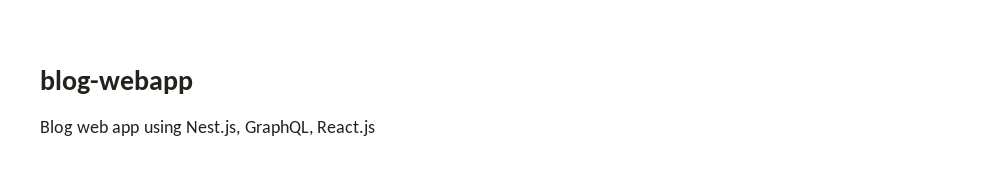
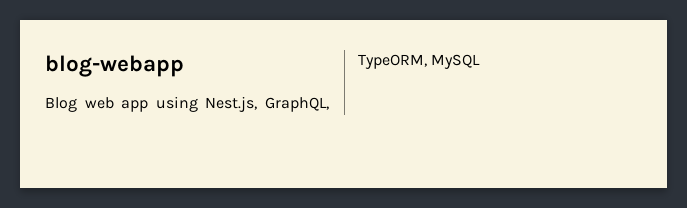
[317,120,376,136] React.js -> [358,54,481,69] TypeORM, MySQL

